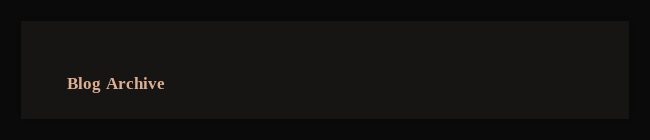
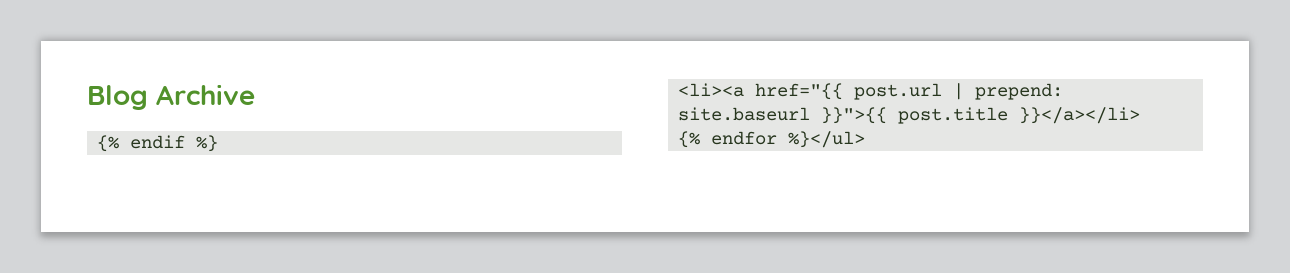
(165, 83) none -> [96,135,218,152] [677,83,1063,100] [677,107,1140,124] [677,131,865,148] // {% endif %} // <li><a href="{{ post.url | prepend: site.baseurl }}">{{ post.title }}</a></li> // {% endfor %}</ul>

